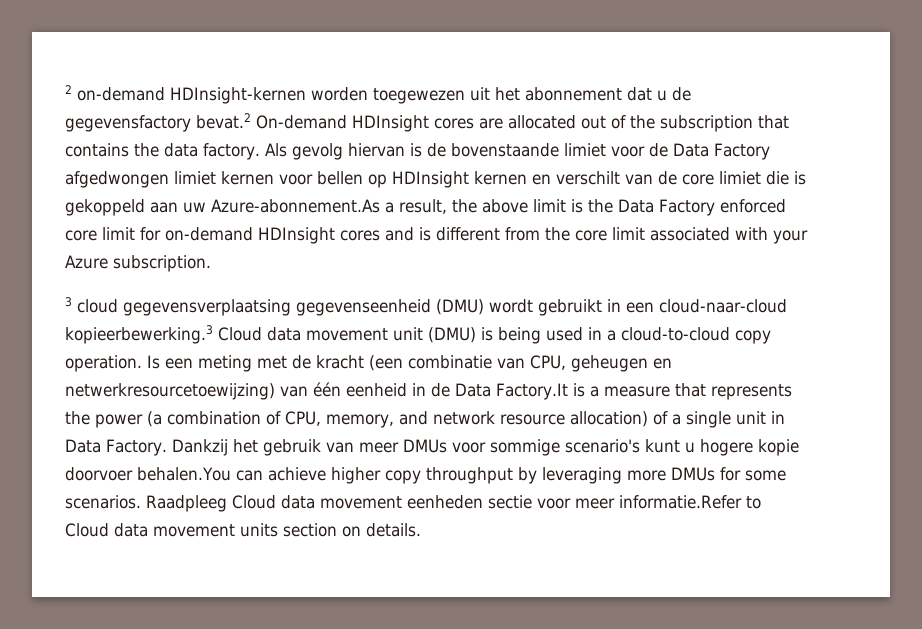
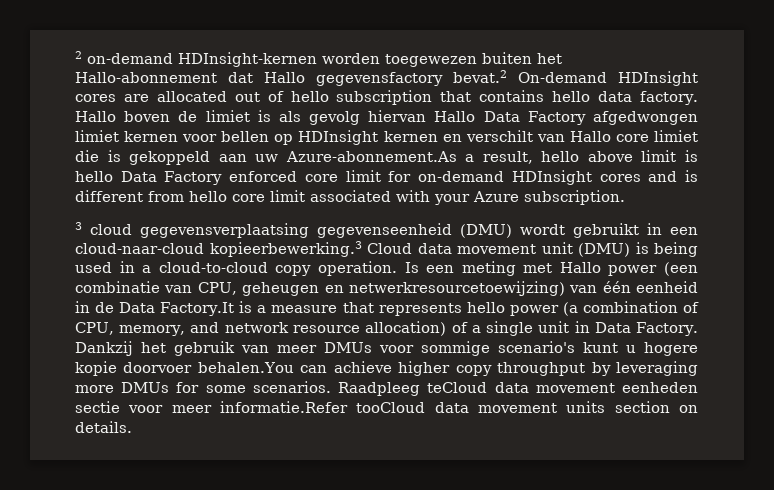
[470,87,691,101] uit het abonnement dat u de -> [482,52,562,64] [75,72,305,83] buiten het Hallo-abonnement dat Hallo
[630,115,655,129] the -> [290,91,329,102] hello
[134,143,159,157] the -> [552,91,591,102] hello
[264,143,668,160] Als gevolg hiervan is de bovenstaande limiet voor de -> [75,110,476,125] Hallo boven de limiet is als gevolg hiervan Hallo
[658,171,677,185] de -> [569,131,611,142] Hallo
[452,199,477,213] the -> [541,151,580,162] hello
[588,199,613,213] the -> [75,171,113,182] hello
[545,227,570,241] the -> [189,191,227,202] hello
[292,355,364,369] de kracht -> [559,262,658,276] Hallo power
[65,411,90,425] the -> [466,302,505,313] hello
[232,495,276,509] Cloud -> [427,382,488,393] teCloud
[746,496,761,509] [65,523,109,537] to Cloud -> [356,402,426,413] tooCloud

